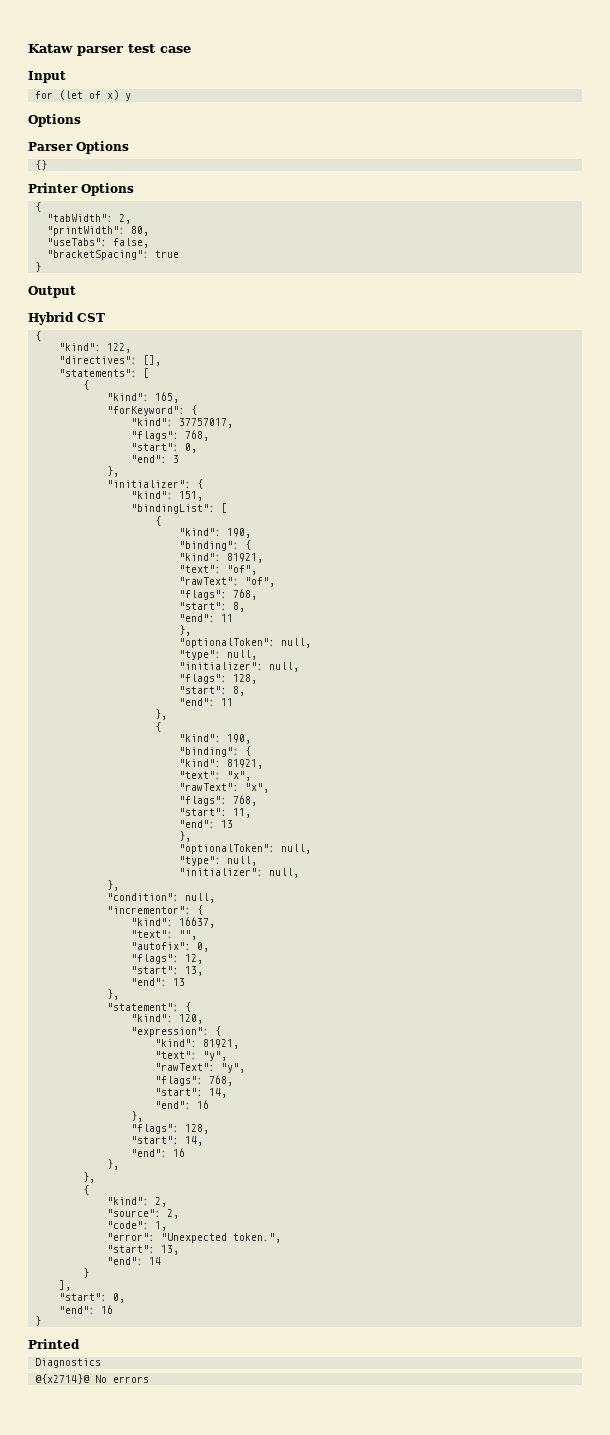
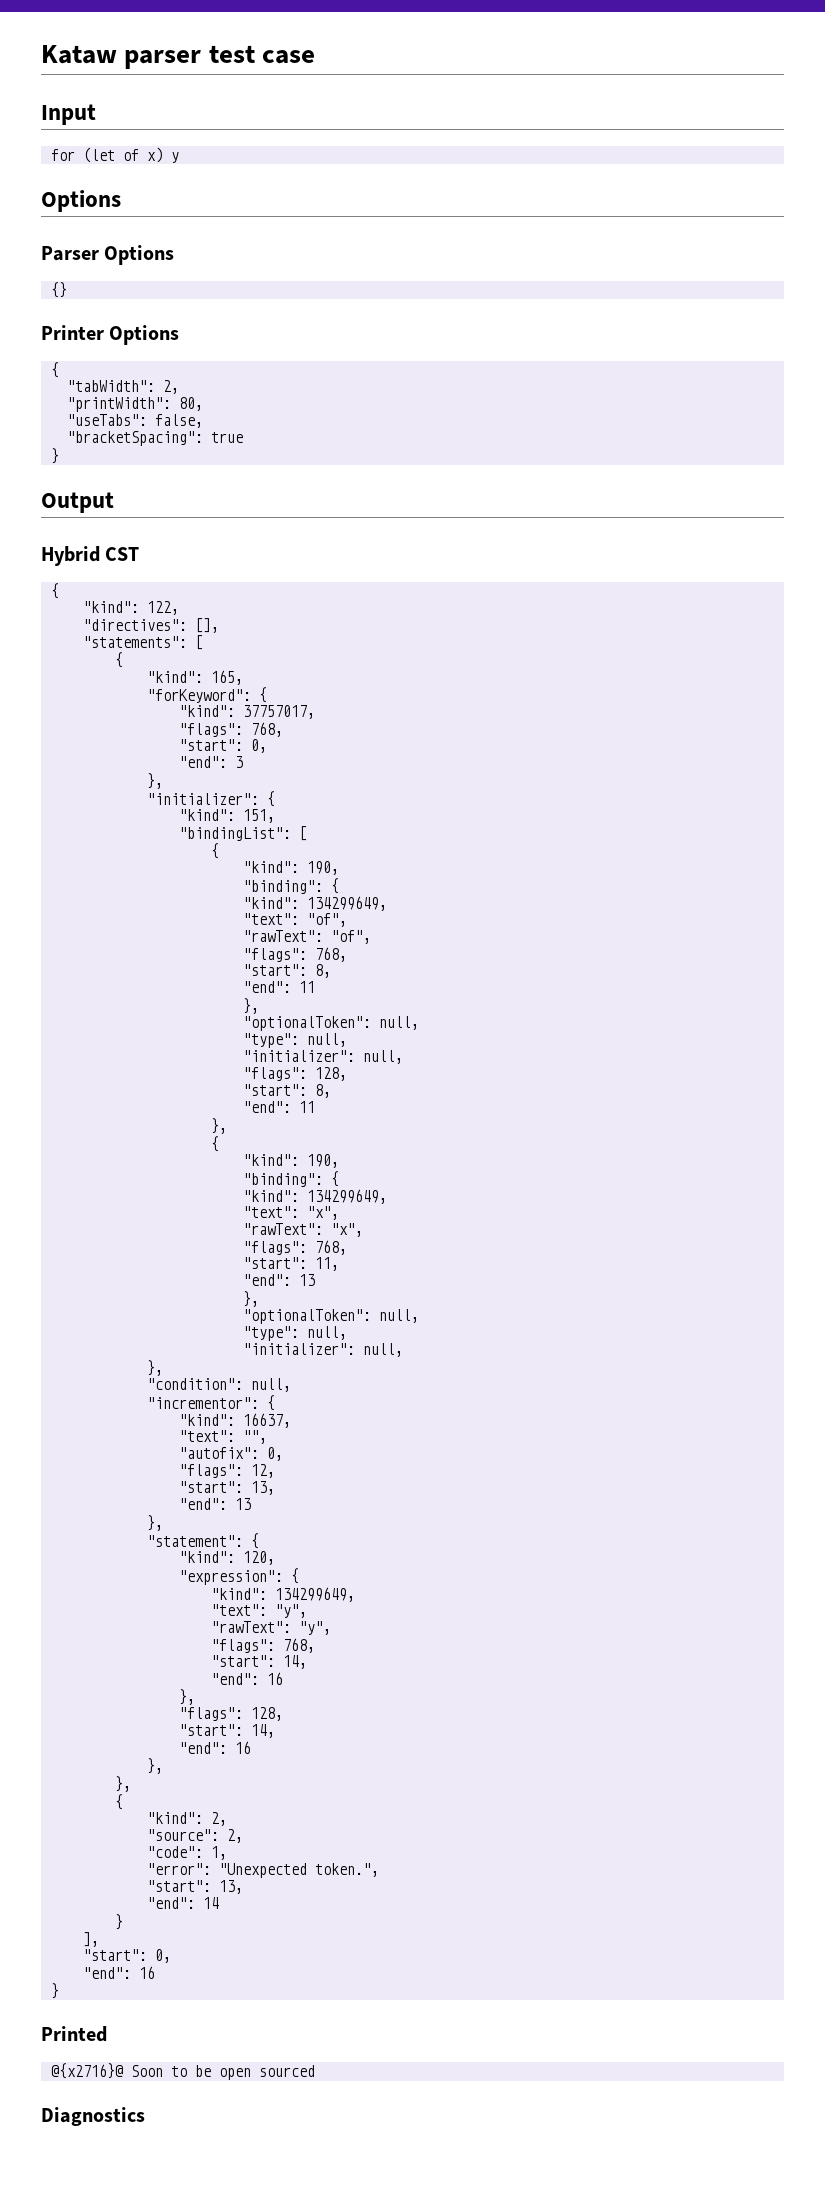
[226,553,263,563] 81921, -> [306,896,387,911] 134299649,
[226,759,263,769] 81921, -> [306,1189,387,1204] 134299649,
[202,1039,239,1049] 81921, -> [274,1587,355,1602] 134299649,
[34,1358,101,1368] [34,1374,149,1384] Diagnostics // @{x2714}@ No errors -> [50,2063,315,2080] [41,2107,145,2126] @{x2716}@ Soon to be open sourced // Diagnostics

